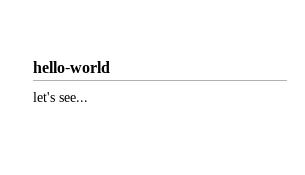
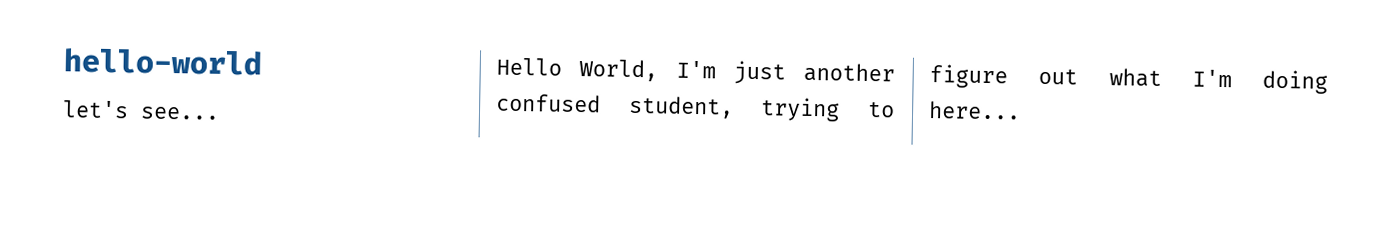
(88, 98) none -> [496,57,895,85] [496,93,895,122] [929,64,1328,94] [928,101,1021,120] // Hello World, I'm just another confused student, trying to figure out what I'm doing here...

